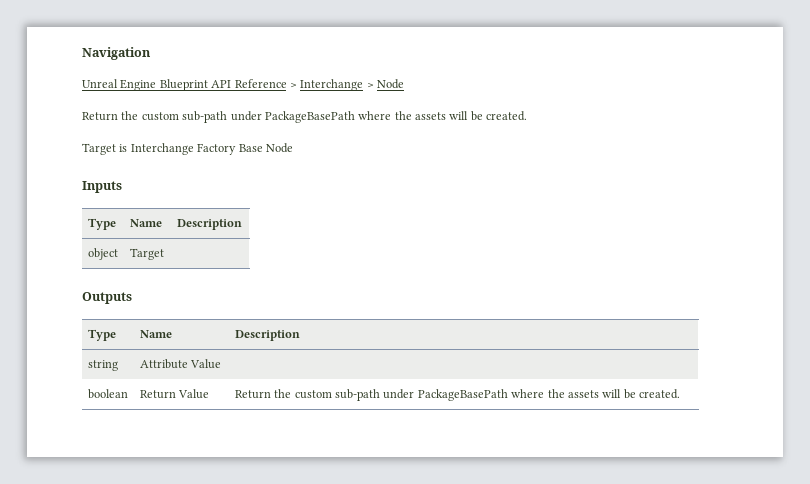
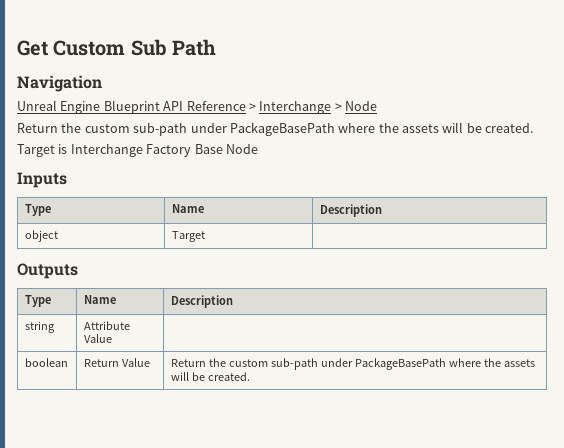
(82, 53) none -> [17,39,217,56] Get Custom Sub Path //

